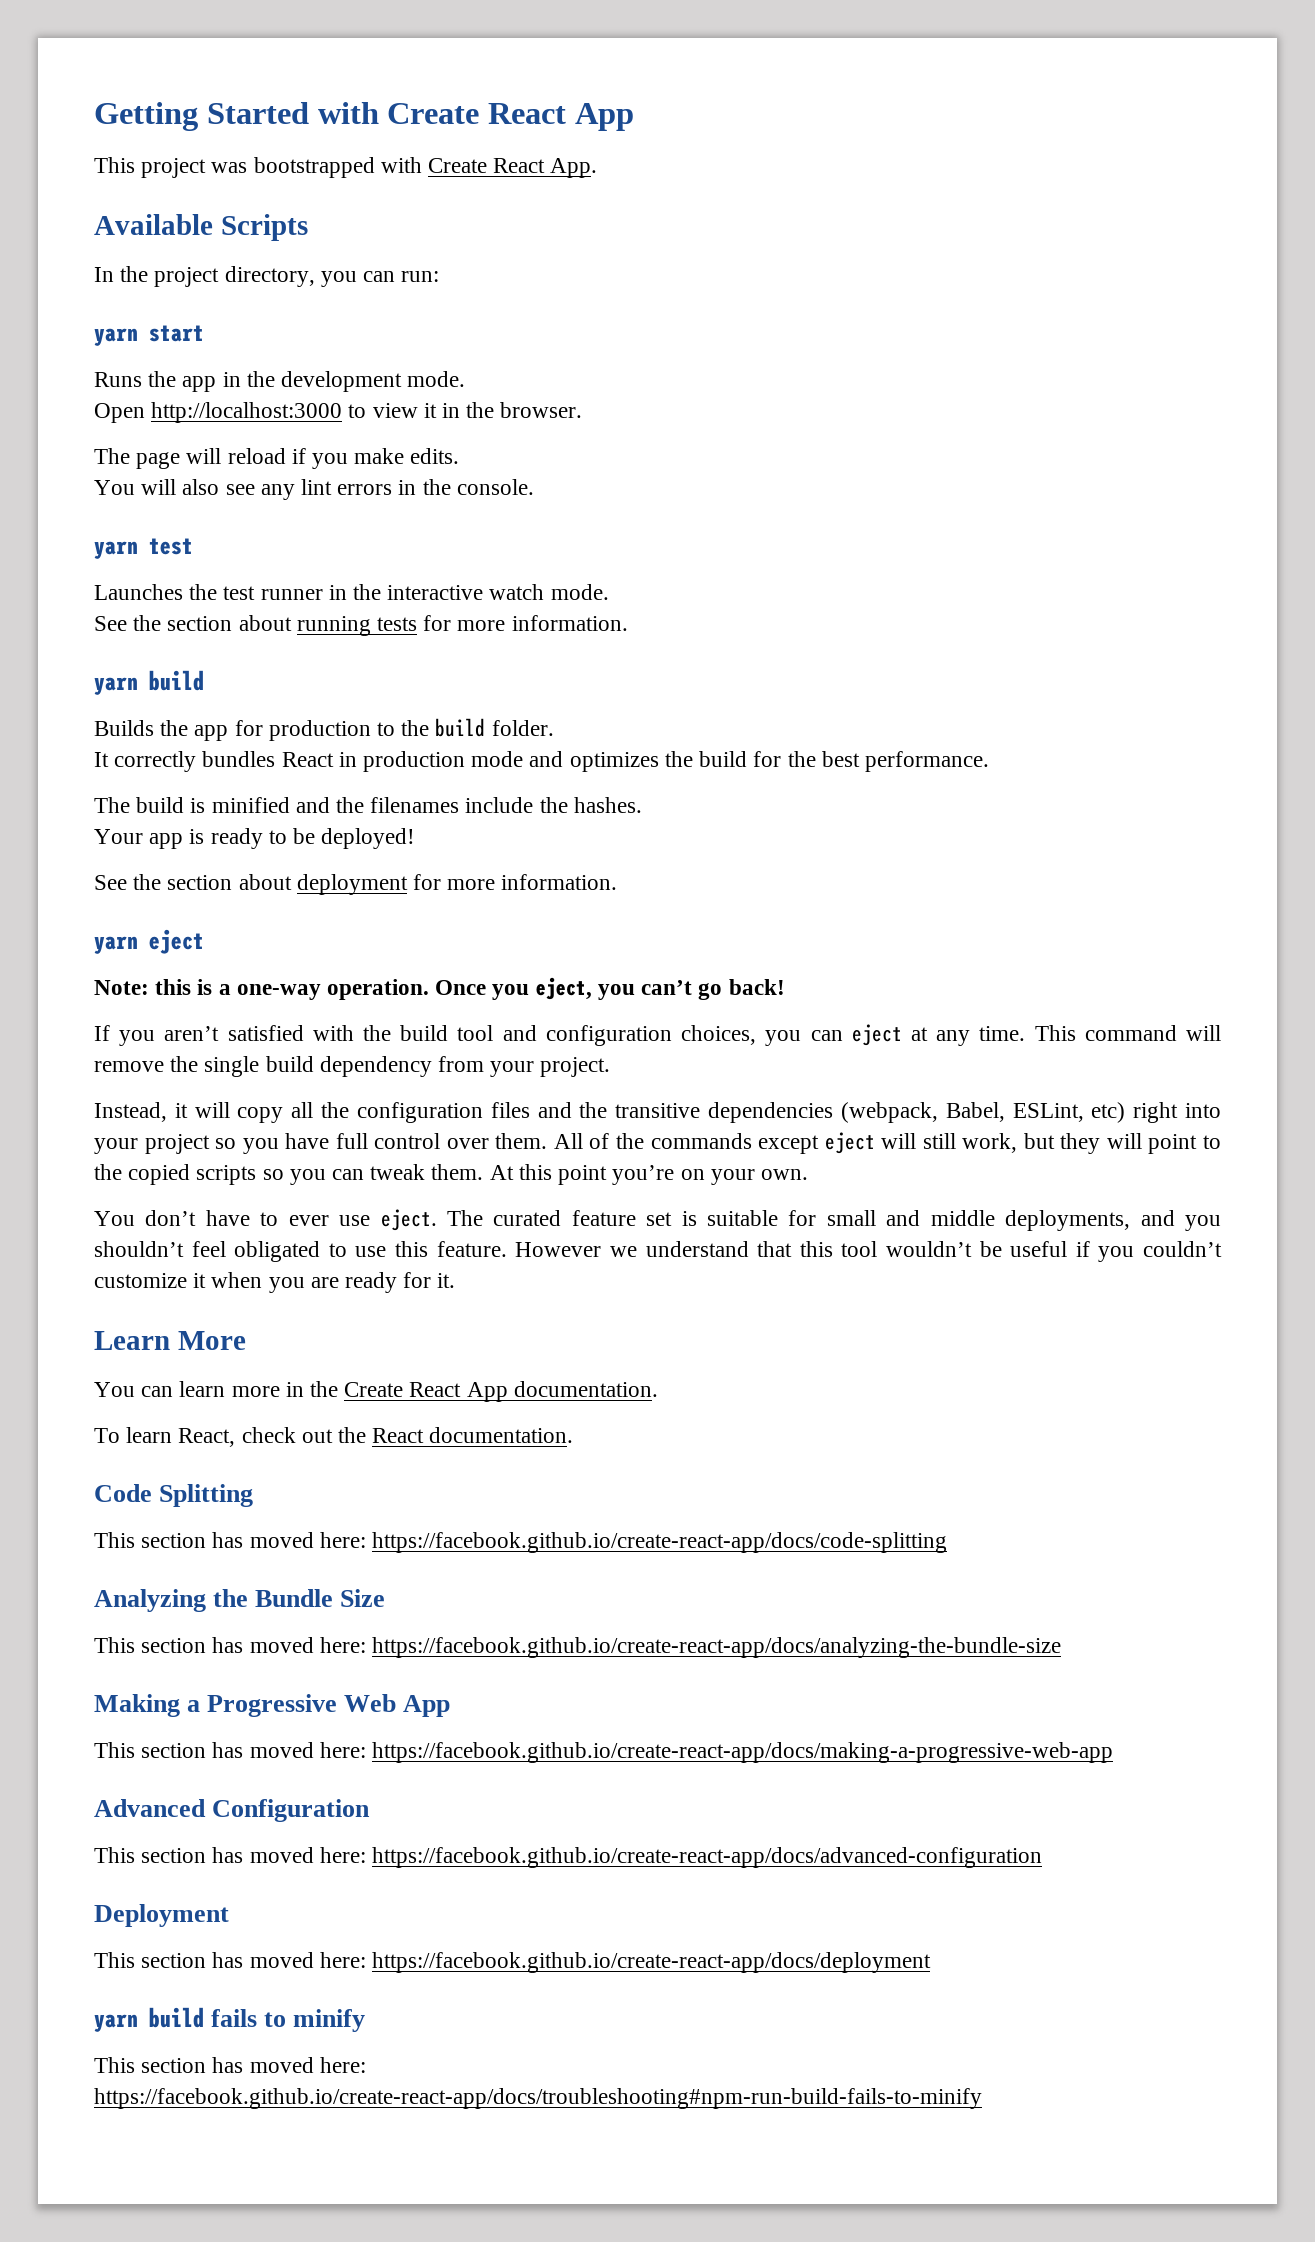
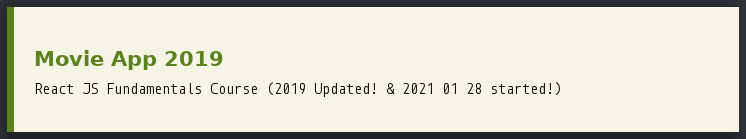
[94,102,634,131] [94,157,598,178] [94,214,308,241] [94,266,440,287] [94,325,204,346] [94,371,466,392] [94,402,583,423] [94,448,460,469] [94,479,534,500] [94,538,193,559] [94,584,609,600] [94,615,628,636] [94,670,204,695] [94,718,554,741] [94,751,989,772] [94,797,642,813] [94,828,416,849] [94,874,618,895] [94,929,204,954] [94,977,785,1000] [94,1024,1221,1046] [94,1056,611,1077] [94,1102,1221,1123] [94,1132,1221,1154] [94,1164,808,1185] [94,1209,1222,1231] [94,1241,1222,1262] [94,1272,456,1293] [94,1331,246,1350] [94,1381,658,1402] [94,1427,574,1447] [94,1484,254,1507] [94,1532,948,1553] [94,1589,386,1612] [94,1637,1062,1658] [94,1694,451,1717] [94,1742,1114,1763] [94,1799,371,1822] [94,1847,1043,1868] [94,1904,229,1927] [94,1952,932,1973] [94,2007,366,2032] [94,2057,366,2073] [94,2088,982,2109] Getting Started with Create React App // This project was bootstrapped with Create React App. // Available Scripts // In the project directory, you can run: // yarn start // Runs the app in the development mode. // Open http://localhost:3000 to view it in the browser. // The page will reload if you make edits. // You will also see any lint errors in the console. // yarn test // Launches the test runner in the interactive watch mode. // See the section about running tests for more information. // yarn build // Builds the app for production to the build folder. // It correctly bundles React in production mode and optimizes the build for the best performance. // The build is minified and the filenames include the hashes. // Your app is ready to be deployed! // See the section about deployment for more information. // yarn eject // Note: this is a one-way operation. Once you eject, you can’t go back! // If you aren’t satisfied with the build tool and configuration choices, you can eject at any time. This command will remove the single build dependency from your project. // Instead, it will copy all the configuration files and the transitive dependencies (webpack, Babel, ESLint, etc) right into your project so you have full control over them. All of the commands except eject will still work, but they will point to the copied scripts so you can tweak them. At this point you’re on your own. // You don’t have to ever use eject. The curated feature set is suitable for small and middle deployments, and you shouldn’t feel obligated to use this feature. However we understand that this tool wouldn’t be useful if you couldn’t customize it when you are ready for it. // Learn More // You can learn more in the Create React App documentation. // To learn React, check out the React documentation. // Code Splitting // This section has moved here: https://facebook.github.io/create-react-app/docs/code-splitting // Analyzing the Bundle Size // This section has moved here: https://facebook.github.io/create-react-app/docs/analyzing-the-bundle-size // Making a Progressive Web App // This section has moved here: https://facebook.github.io/create-react-app/docs/making-a-progressive-web-app // Advanced Configuration // This section has moved here: https://facebook.github.io/create-react-app/docs/advanced-configuration // Deployment // This section has moved here: https://facebook.github.io/create-react-app/docs/deployment // yarn build fails to minify // This section has moved here: https://facebook.github.io/create-react-app/docs/troubleshooting#npm-run-build-fails-to-minify -> [34,50,224,70] [34,82,562,97] Movie App 2019 // React JS Fundamentals Course (2019 Updated! & 2021 01 28 started!)

